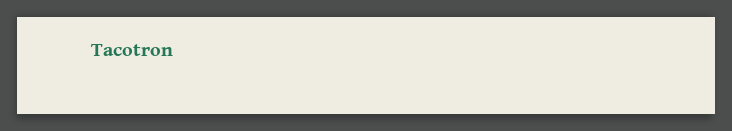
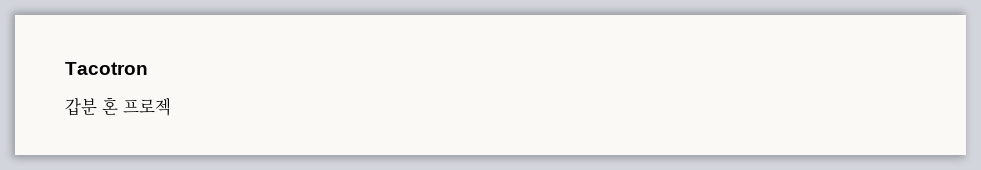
(173, 50) none -> [65,97,171,116] // 갑분 혼 프로젝

